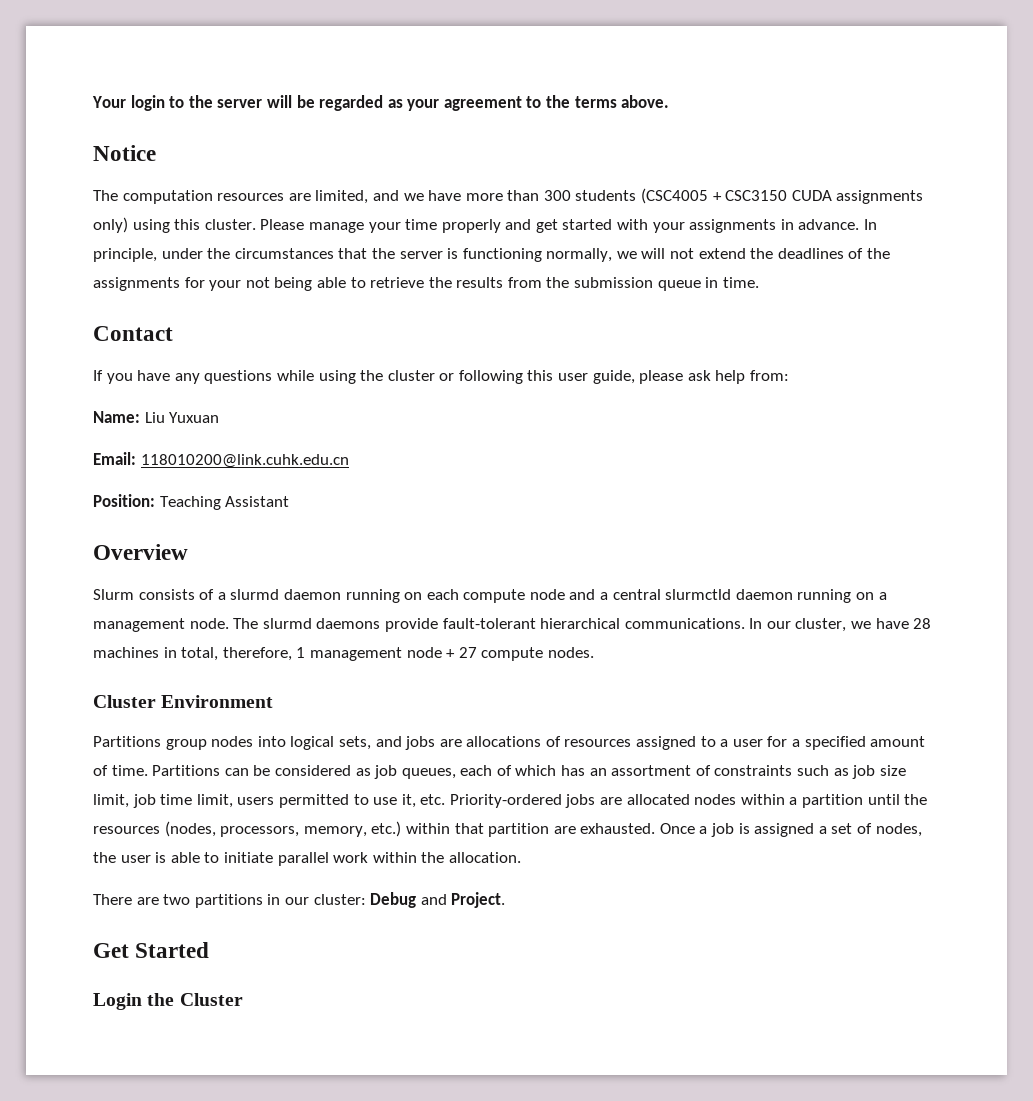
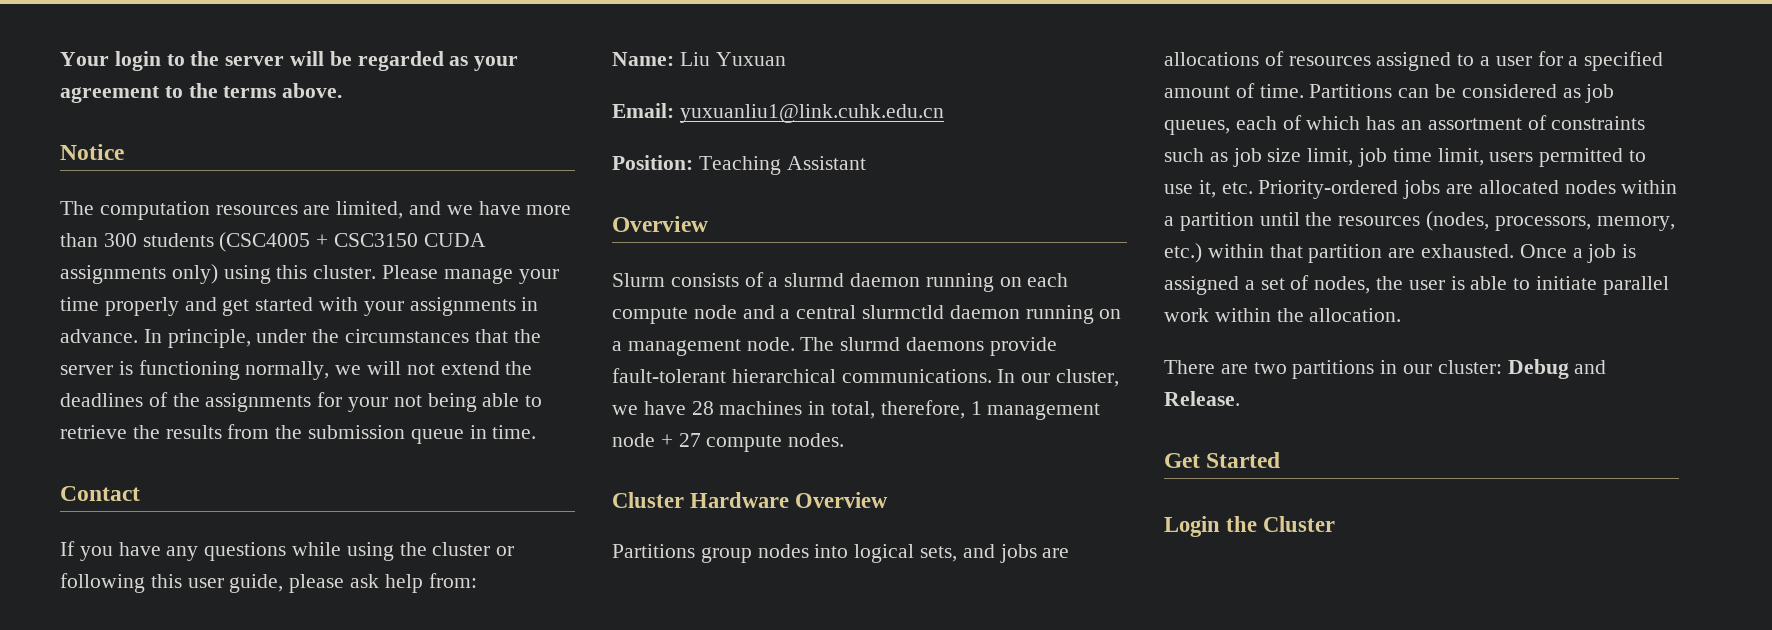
[140,454,349,468] 118010200@link.cuhk.edu.cn -> [679,104,944,123] yuxuanliu1@link.cuhk.edu.cn
[161,695,274,708] Environment -> [690,492,889,508] Hardware Overview
[451,892,506,908] Project. -> [1164,391,1240,406] Release.

